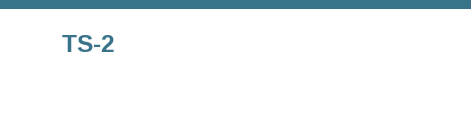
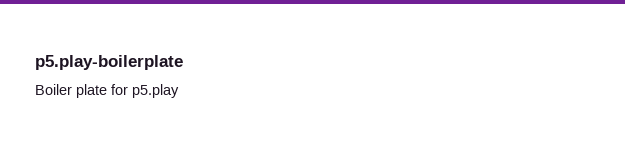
[62,35,115,52] TS-2 -> [35,55,183,70] [35,84,179,98] p5.play-boilerplate // Boiler plate for p5.play

